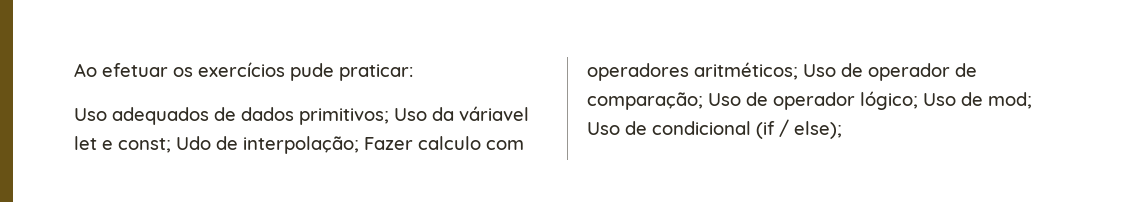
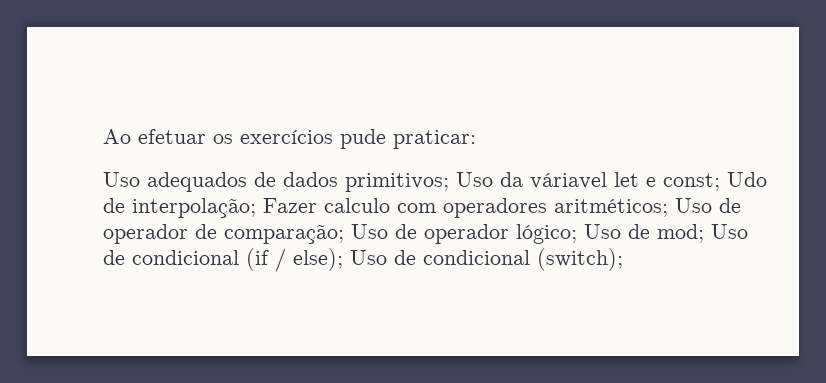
(842, 130) none -> [350,248,623,271] Uso de condicional (switch);

